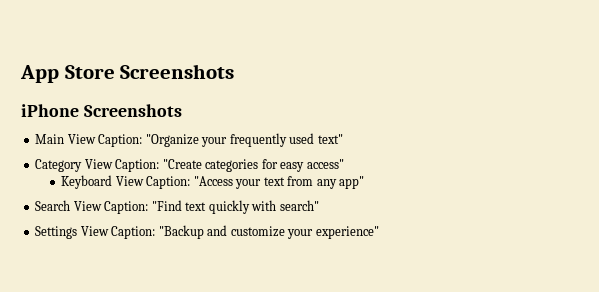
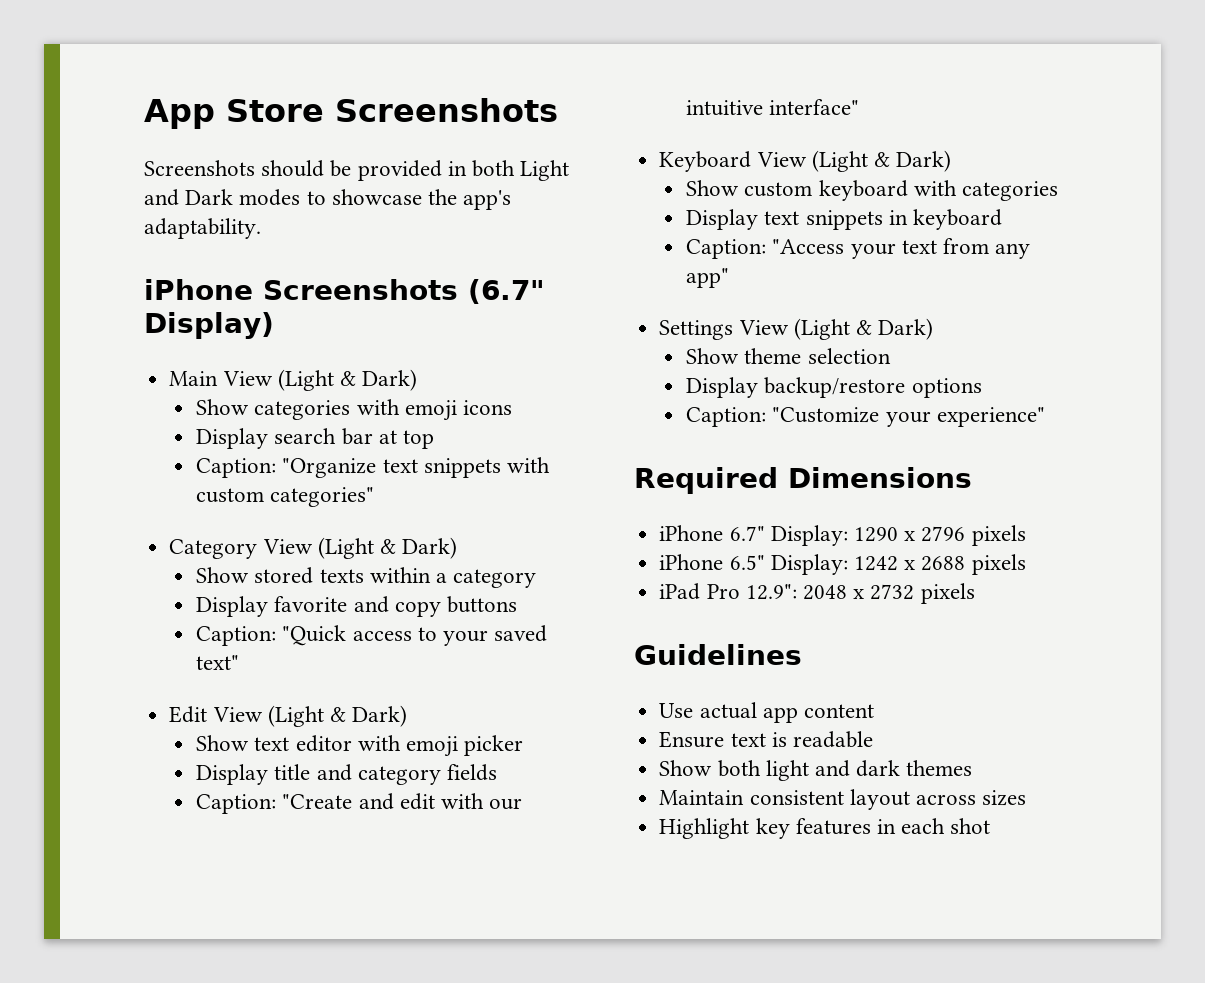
(235, 71) none -> [144,160,570,181] [144,189,512,210] [144,218,261,239] // Screenshots should be provided in both Light and Dark modes to showcase the app's adaptability.
(182, 110) none -> [468,279,545,304] [144,312,274,339] (6.7" Display)
[98,133,343,147] [35,159,344,172] [61,175,144,189] Caption: "Organize your frequently used text" // Category View Caption: "Create categories for easy access" // Keyboard View -> [277,369,418,391] [196,399,513,421] [196,428,435,449] [196,457,551,478] [196,487,375,507] [169,537,458,559] [196,567,537,588] [196,596,518,617] [196,625,548,646] [196,655,240,670] [169,705,408,727] [196,735,524,757] [196,764,498,785] [196,793,523,814] [686,99,860,116] [659,150,952,172] [686,180,1059,201] [686,209,1003,230] (Light & Dark) // Show categories with emoji icons // Display search bar at top // Caption: "Organize text snippets with custom categories" // Category View (Light & Dark) // Show stored texts within a category // Display favorite and copy buttons // Caption: "Quick access to your saved text" // Edit View (Light & Dark) // Show text editor with emoji picker // Display title and category fields // Caption: "Create and edit with our intuitive interface" // Keyboard View (Light & Dark) // Show custom keyboard with categories // Display text snippets in keyboard //
[35,200,319,214] [35,225,379,239] Search View Caption: "Find text quickly with search" // Settings View Caption: "Backup and customize your experience" -> [659,318,934,340] [686,348,891,364] [686,377,982,398] [686,407,1045,427] [634,467,972,494] [659,525,1026,546] [659,554,1026,575] [659,583,975,604] [634,644,802,665] [659,702,874,723] [659,731,873,748] [659,760,973,781] [659,789,1027,810] [659,818,991,839] Settings View (Light & Dark) // Show theme selection // Display backup/restore options // Caption: "Customize your experience" // Required Dimensions // iPhone 6.7" Display: 1290 x 2796 pixels // iPhone 6.5" Display: 1242 x 2688 pixels // iPad Pro 12.9": 2048 x 2732 pixels // Guidelines // Use actual app content // Ensure text is readable // Show both light and dark themes // Maintain consistent layout across sizes // Highlight key features in each shot

